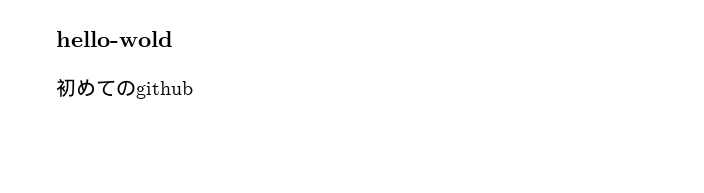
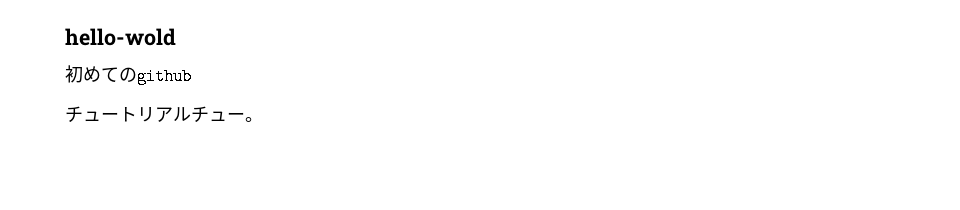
(193, 90) none -> [65,106,263,122] // チュートリアルチュー。

